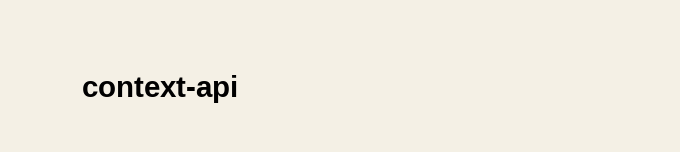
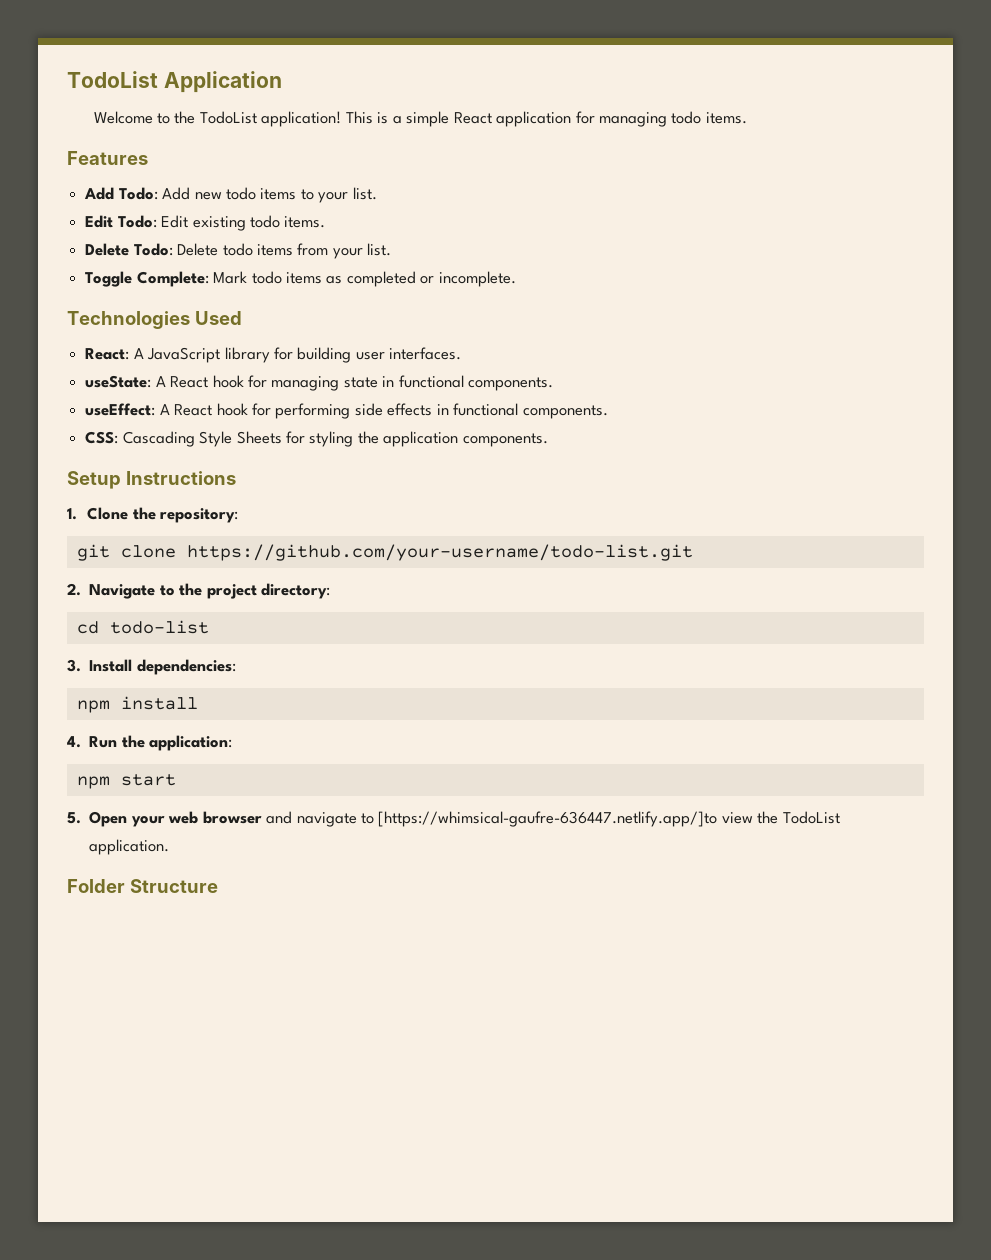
[82,75,238,103] context-api -> [67,71,282,93] [93,111,747,127] [67,151,148,165] [84,187,377,203] [85,215,326,231] [85,243,392,259] [85,271,516,287] [67,311,242,329] [85,347,462,363] [85,375,554,391] [85,403,608,419] [85,431,548,447] [67,471,236,489] [67,507,239,523] [76,544,693,561] [67,583,331,599] [76,620,209,634] [67,659,236,675] [76,696,198,713] [67,735,233,751] [76,774,176,789] [67,811,840,827] [89,839,170,855] [67,879,218,893] TodoList Application // Welcome to the TodoList application! This is a simple React application for managing todo items. // Features // Add Todo: Add new todo items to your list. // Edit Todo: Edit existing todo items. // Delete Todo: Delete todo items from your list. // Toggle Complete: Mark todo items as completed or incomplete. // Technologies Used // React: A JavaScript library for building user interfaces. // useState: A React hook for managing state in functional components. // useEffect: A React hook for performing side effects in functional components. // CSS: Cascading Style Sheets for styling the application components. // Setup Instructions // 1. Clone the repository: // git clone https://github.com/your-username/todo-list.git // 2. Navigate to the project directory: // cd todo-list // 3. Install dependencies: // npm install // 4. Run the application: // npm start // 5. Open your web browser and navigate to [https://whimsical-gaufre-636447.netlify.app/]to view the TodoList application. // Folder Structure

